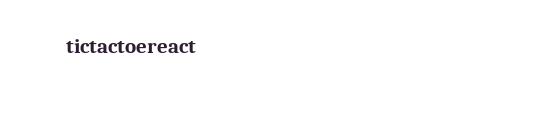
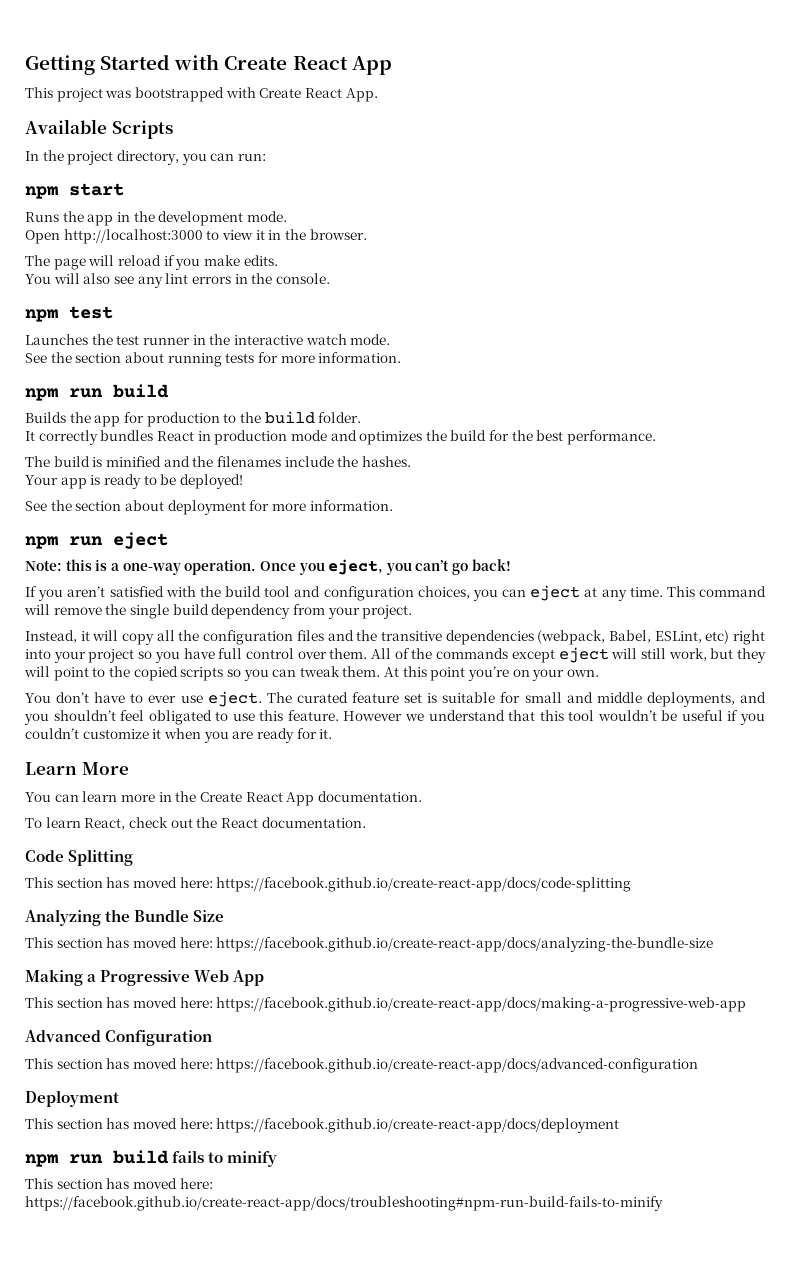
[66,39,196,53] tictactoereact -> [25,54,392,75] [25,87,378,102] [25,119,173,139] [25,150,266,165] [25,183,124,199] [25,211,287,226] [25,229,367,244] [25,255,278,270] [25,273,330,288] [25,306,113,322] [25,334,391,345] [25,352,402,367] [25,384,169,401] [25,411,362,427] [25,430,657,445] [25,456,411,467] [25,474,243,489] [25,500,393,515] [25,532,168,549] [25,559,511,575] [25,585,766,601] [24,604,413,619] [25,630,765,645] [25,647,767,663] [24,666,599,681] [25,691,766,707] [24,710,765,725] [25,728,333,743] [25,762,129,775] [25,791,422,806] [25,817,366,830] [25,849,134,866] [25,877,632,892] [25,909,225,926] [25,937,714,952] [25,969,265,986] [25,997,747,1012] [25,1030,213,1046] [25,1058,699,1073] [25,1090,119,1107] [25,1118,620,1133] [25,1150,278,1167] [25,1178,213,1189] [25,1196,663,1211] Getting Started with Create React App // This project was bootstrapped with Create React App. // Available Scripts // In the project directory, you can run: // npm start // Runs the app in the development mode. // Open http://localhost:3000 to view it in the browser. // The page will reload if you make edits. // You will also see any lint errors in the console. // npm test // Launches the test runner in the interactive watch mode. // See the section about running tests for more information. // npm run build // Builds the app for production to the build folder. // It correctly bundles React in production mode and optimizes the build for the best performance. // The build is minified and the filenames include the hashes. // Your app is ready to be deployed! // See the section about deployment for more information. // npm run eject // Note: this is a one-way operation. Once you eject, you can’t go back! // If you aren’t satisfied with the build tool and configuration choices, you can eject at any time. This command will remove the single build dependency from your project. // Instead, it will copy all the configuration files and the transitive dependencies (webpack, Babel, ESLint, etc) right into your project so you have full control over them. All of the commands except eject will still work, but they will point to the copied scripts so you can tweak them. At this point you’re on your own. // You don’t have to ever use eject. The curated feature set is suitable for small and middle deployments, and you shouldn’t feel obligated to use this feature. However we understand that this tool wouldn’t be useful if you couldn’t customize it when you are ready for it. // Learn More // You can learn more in the Create React App documentation. // To learn React, check out the React documentation. // Code Splitting // This section has moved here: https://facebook.github.io/create-react-app/docs/code-splitting // Analyzing the Bundle Size // This section has moved here: https://facebook.github.io/create-react-app/docs/analyzing-the-bundle-size // Making a Progressive Web App // This section has moved here: https://facebook.github.io/create-react-app/docs/making-a-progressive-web-app // Advanced Configuration // This section has moved here: https://facebook.github.io/create-react-app/docs/advanced-configuration // Deployment // This section has moved here: https://facebook.github.io/create-react-app/docs/deployment // npm run build fails to minify // This section has moved here: https://facebook.github.io/create-react-app/docs/troubleshooting#npm-run-build-fails-to-minify

